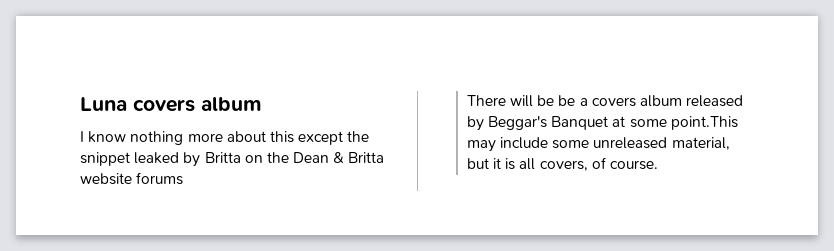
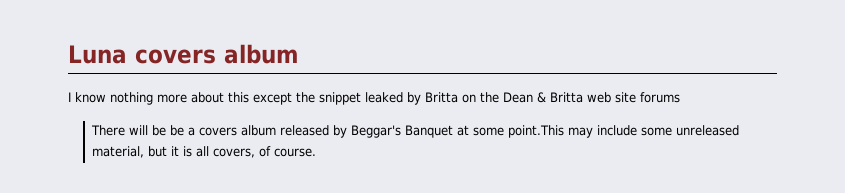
[80,173,132,185] website -> [587,92,636,103] web site

